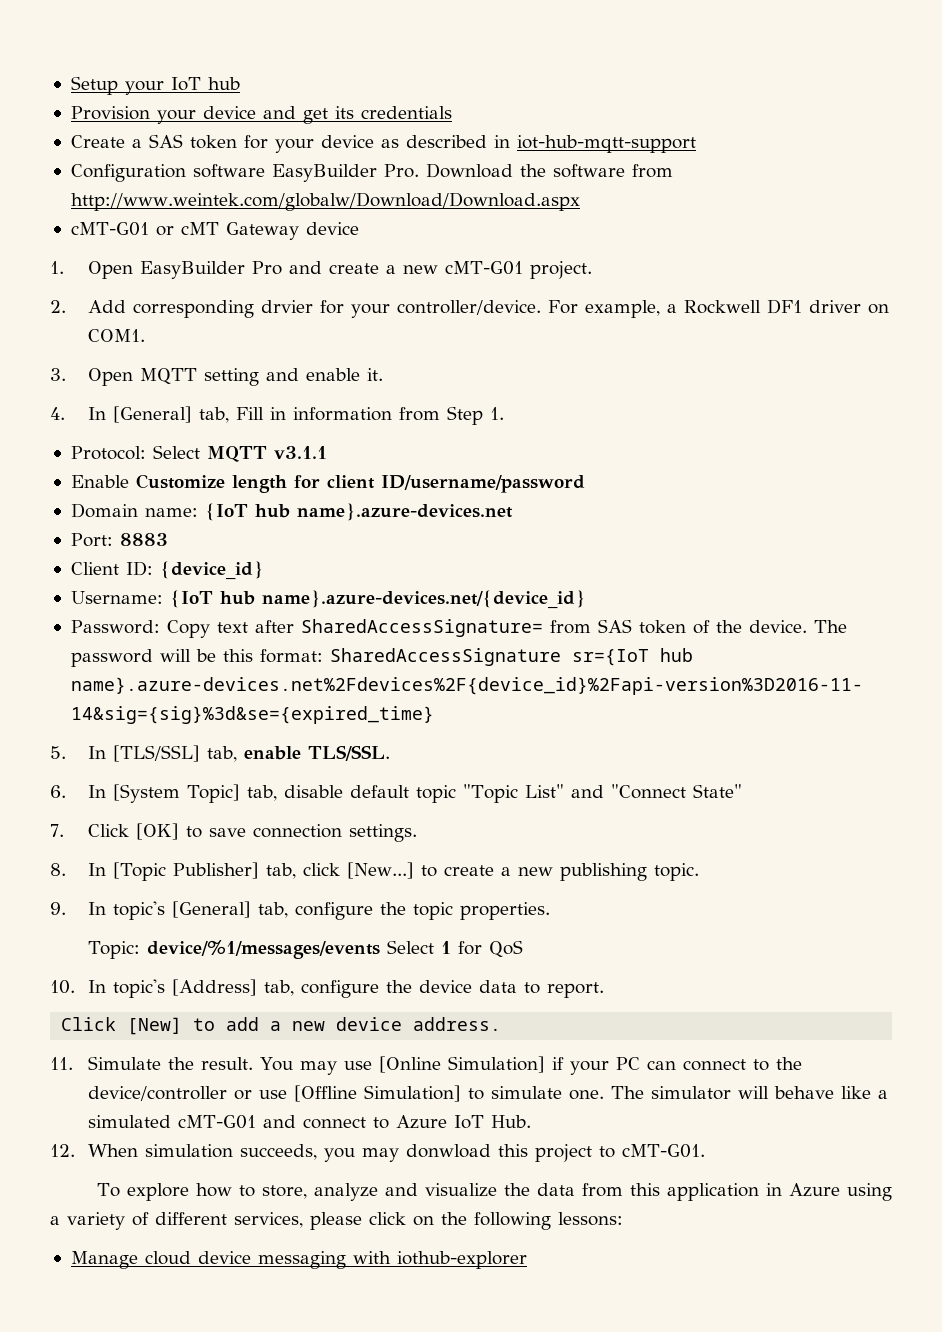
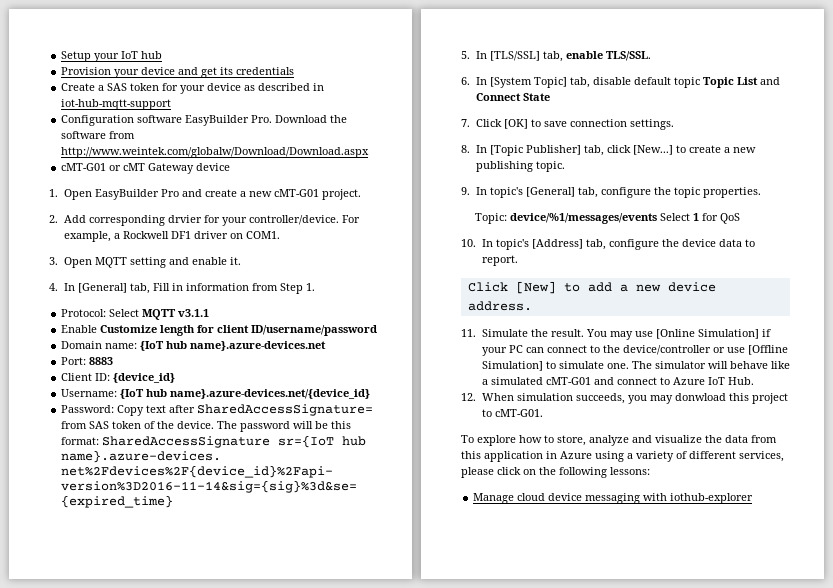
[463,784,743,803] "Topic List" and "Connect State" -> [702,77,780,88] [475,93,550,101] Topic List and Connect State

